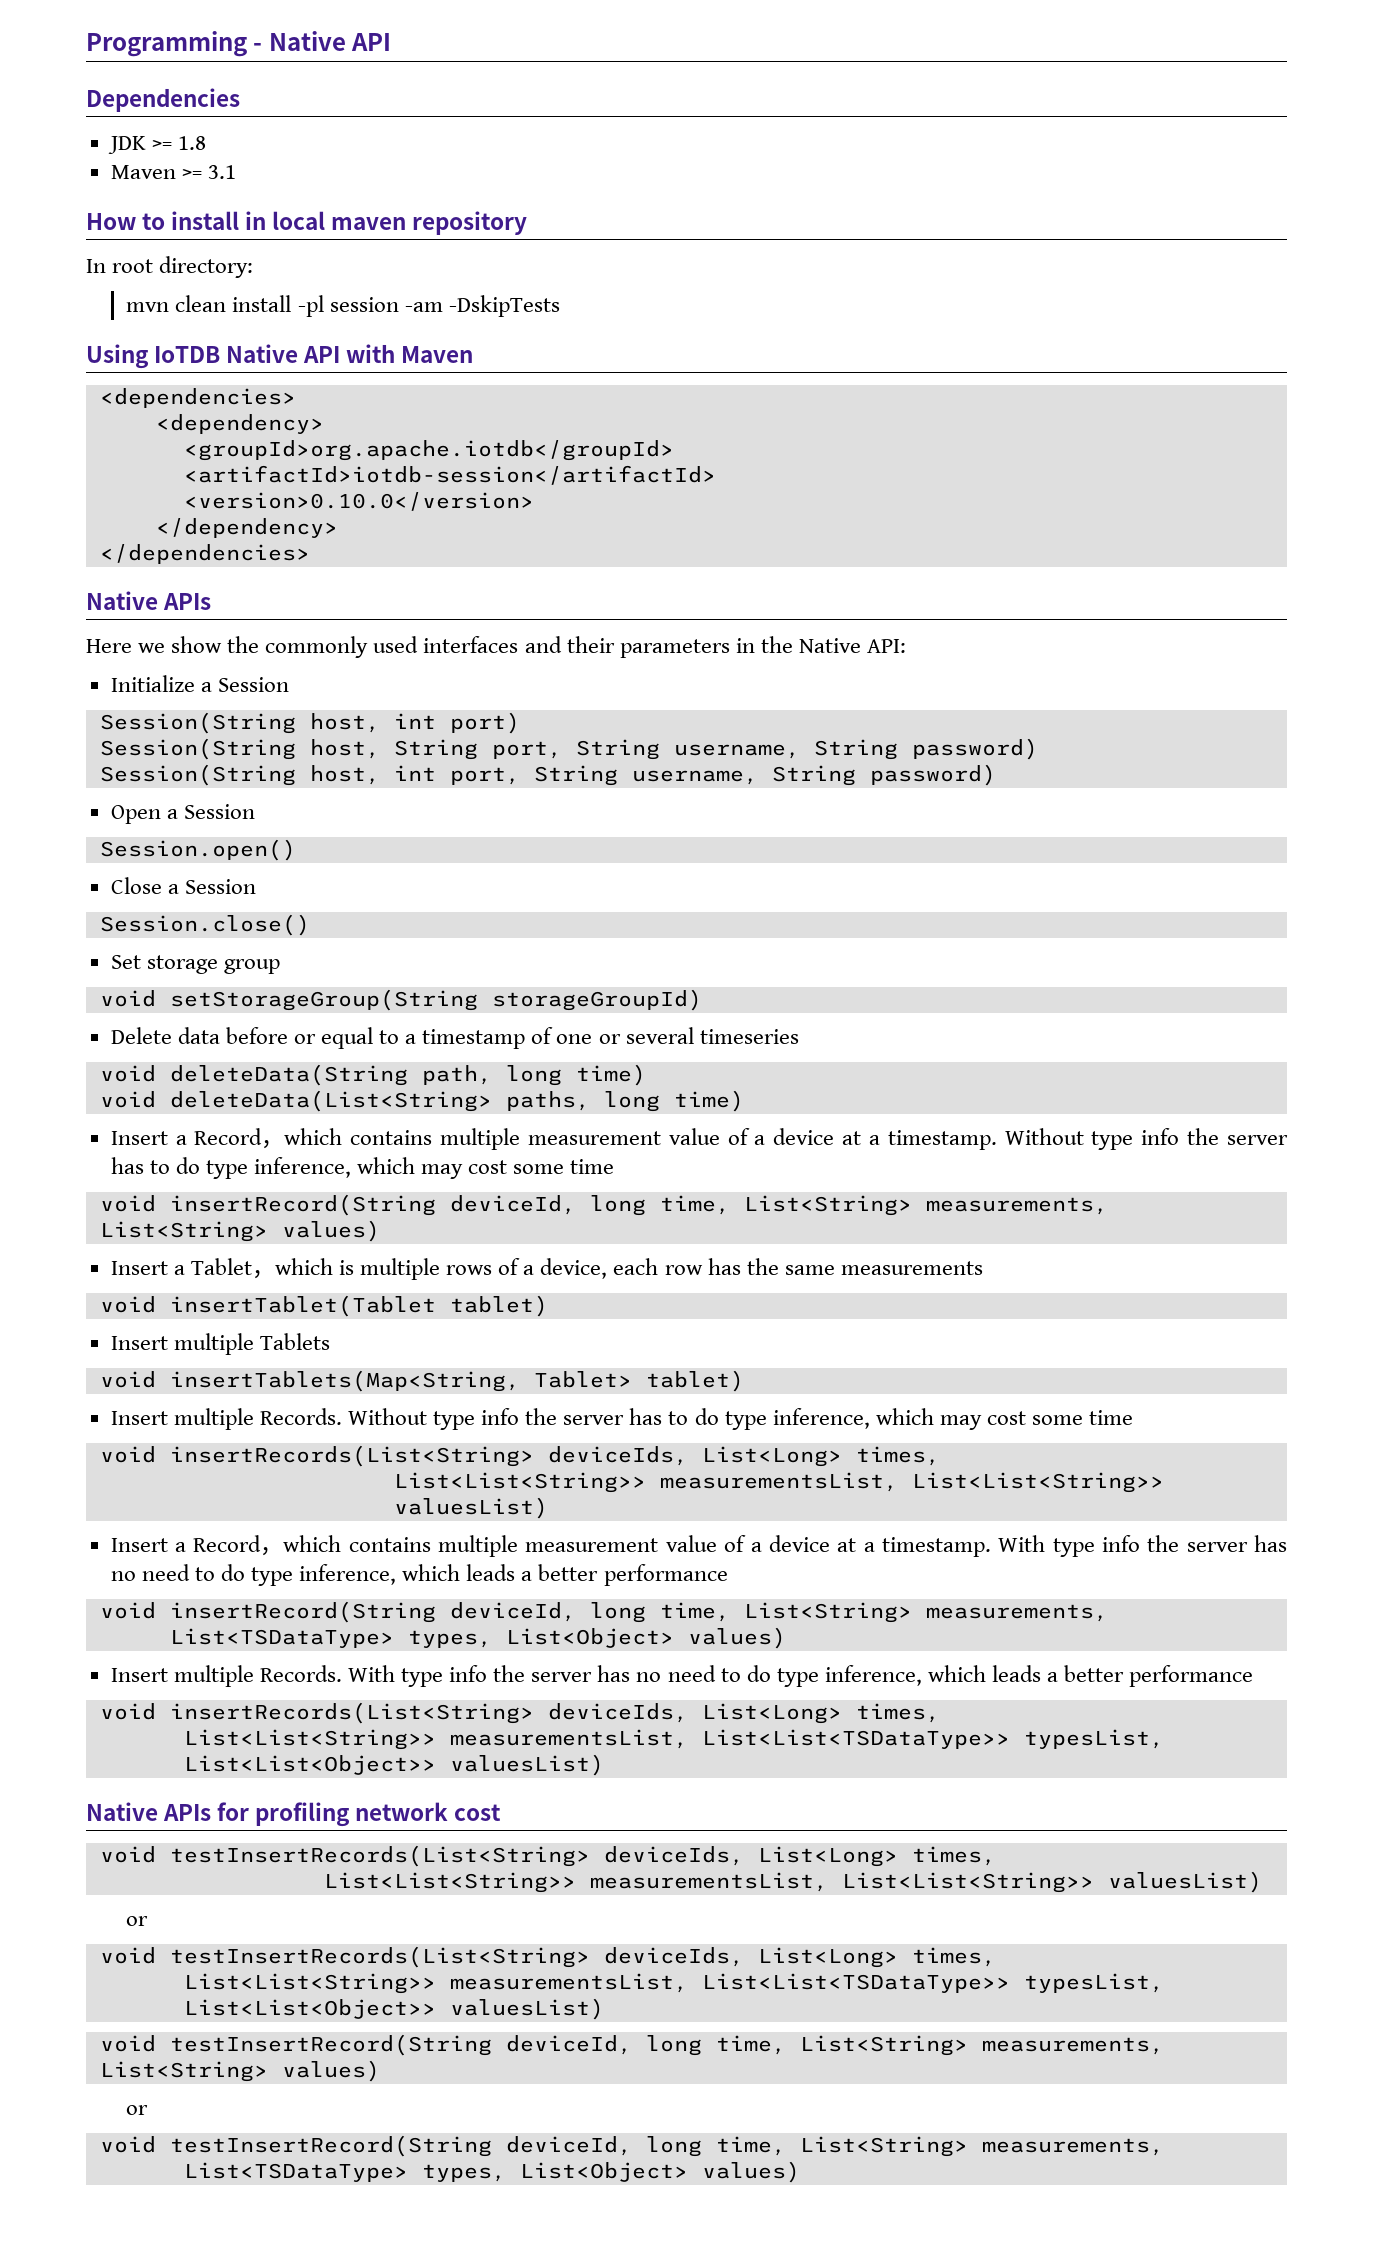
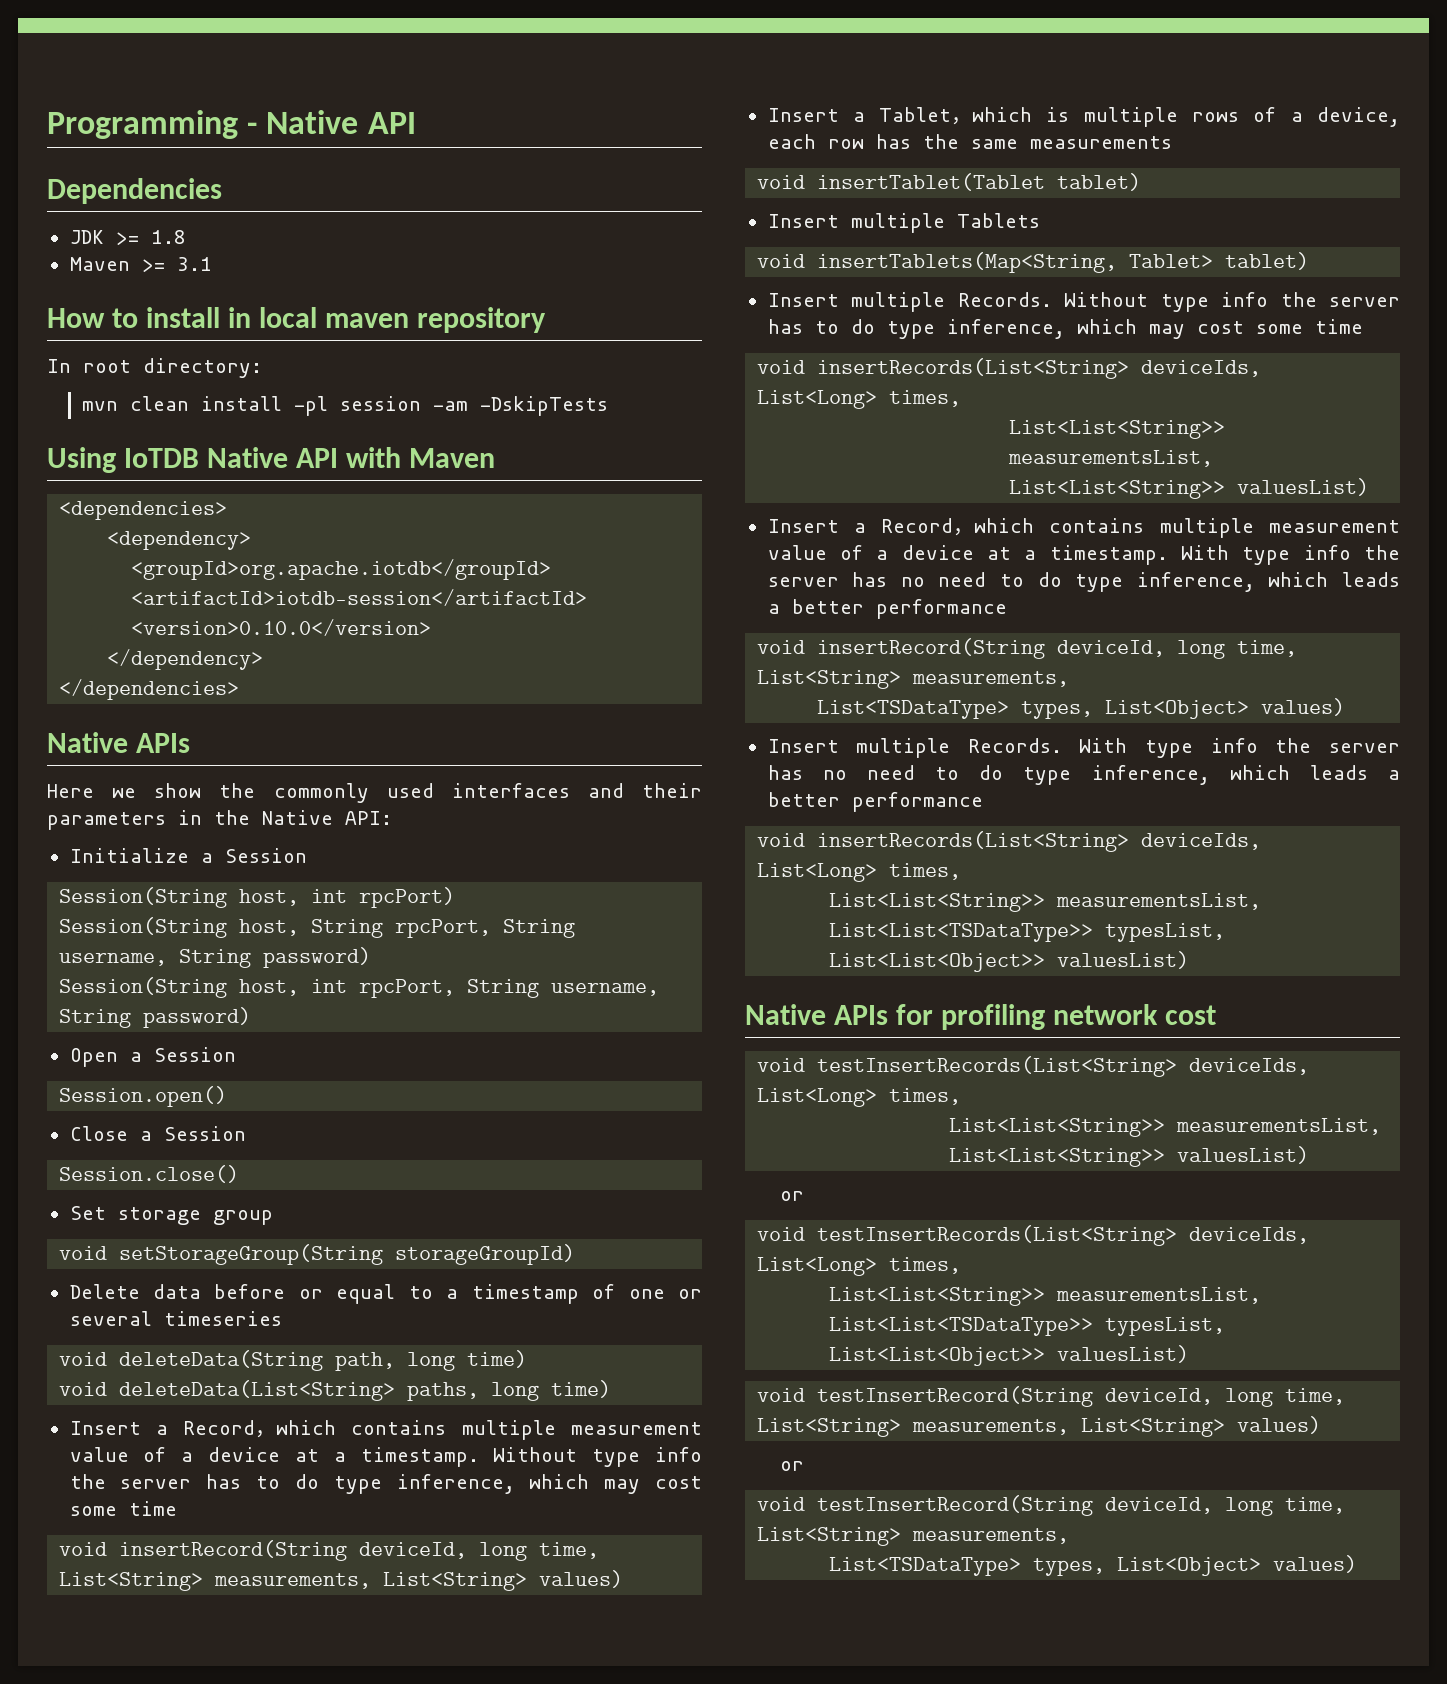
[449,712,520,734] port) -> [359,887,456,908] rpcPort)
[491,741,562,759] port, -> [395,919,492,938] rpcPort,
[449,767,520,785] port, -> [359,979,456,998] rpcPort,

